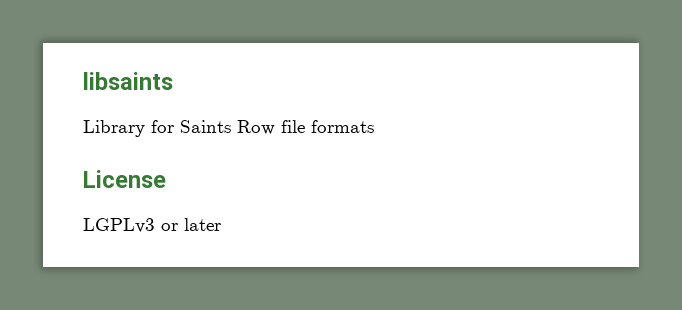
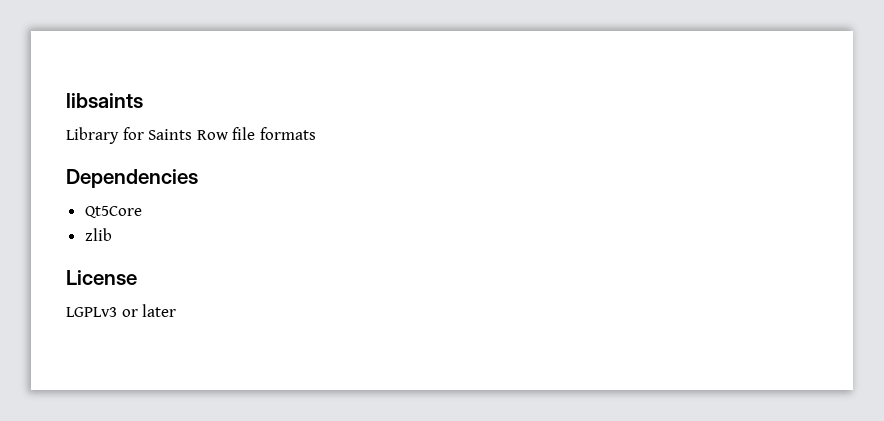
(374, 126) none -> [66,169,198,188] [84,206,142,218] [84,228,112,241] // Dependencies // Qt5Core // zlib

